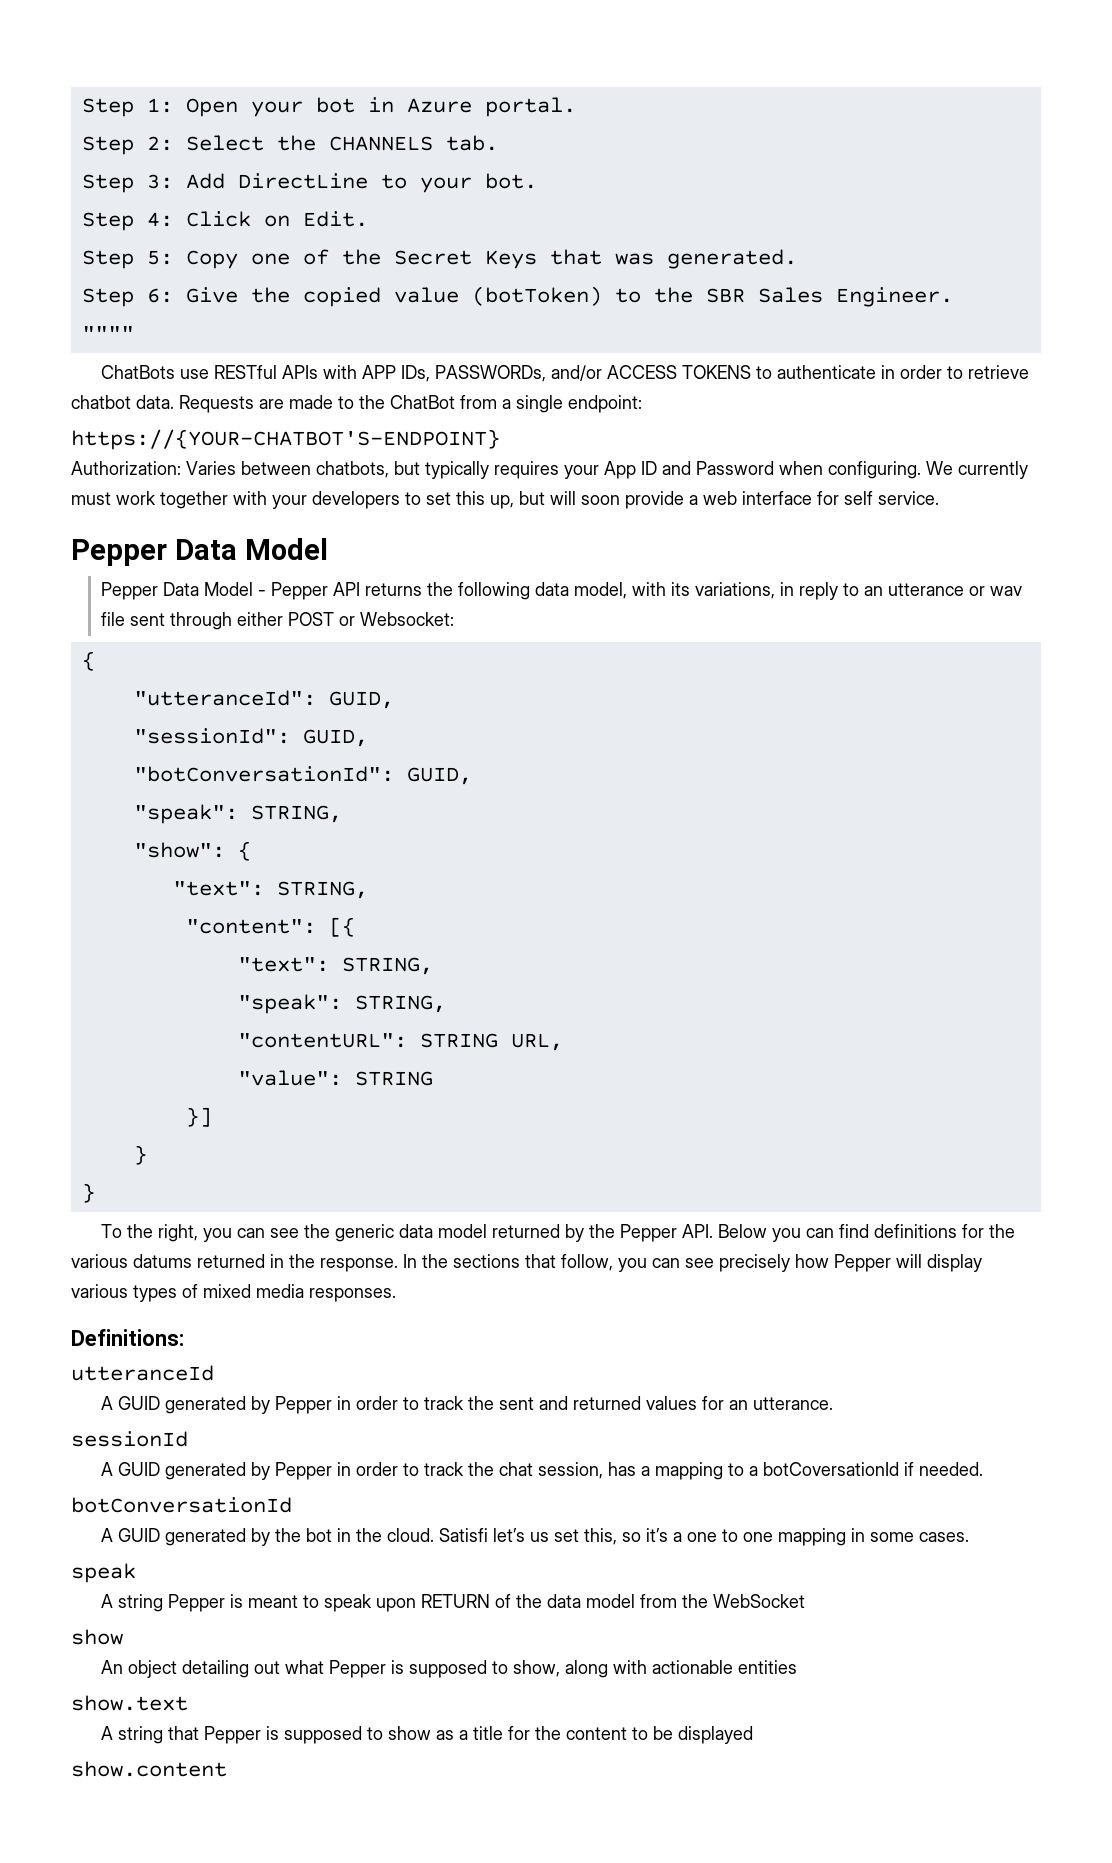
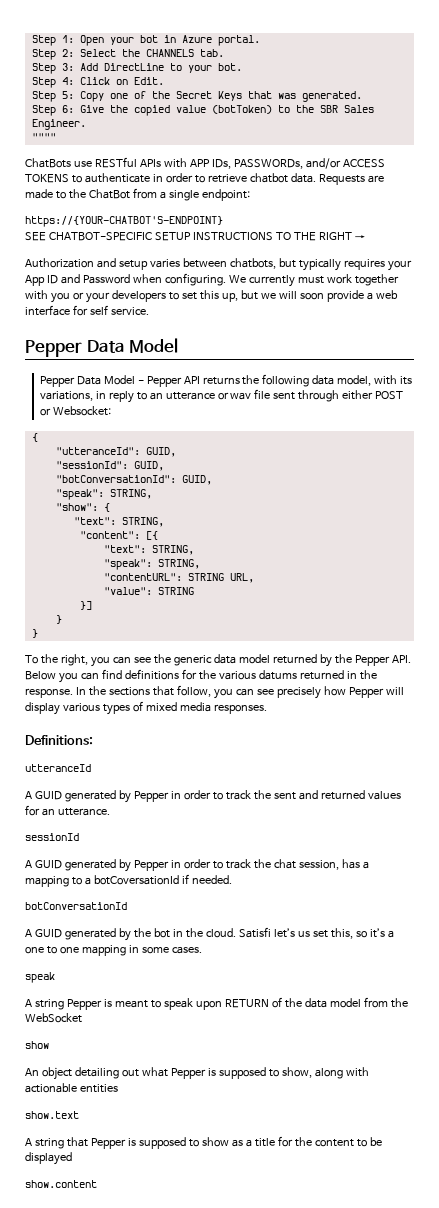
[71,461,236,475] Authorization: Varies -> [25,232,365,241] [25,258,180,270] SEE CHATBOT-SPECIFIC SETUP INSTRUCTIONS TO THE RIGHT → // Authorization and setup varies
(267, 498) none -> [50,292,84,303] you or
(545, 498) none -> [260,293,276,299] we

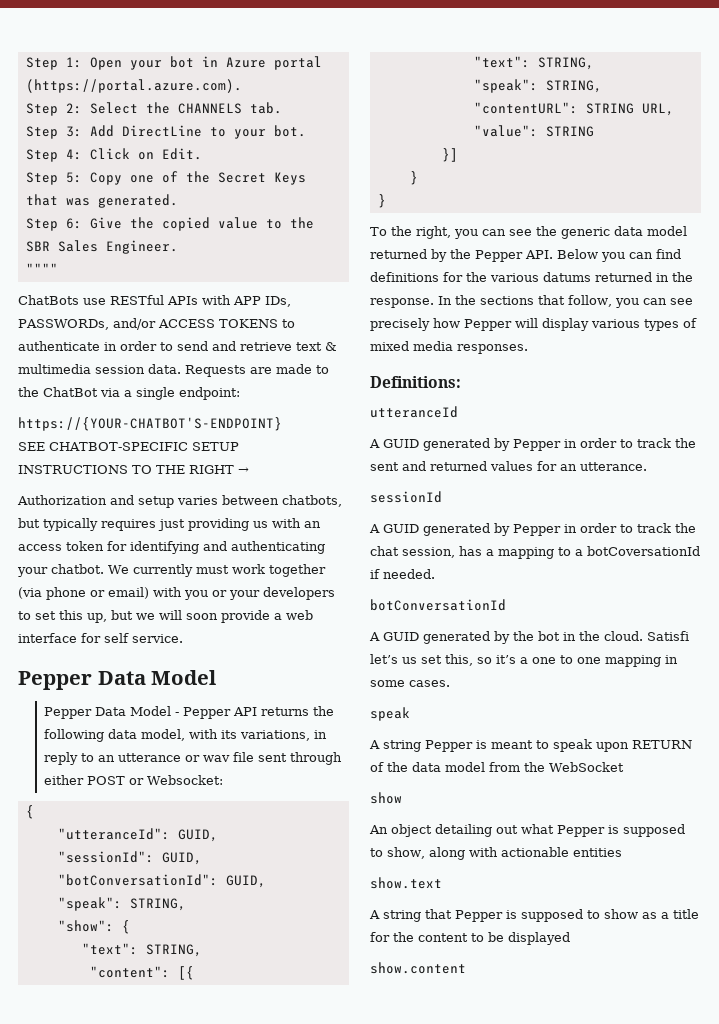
[217,35,260,46] portal. -> [273,56,322,70] [25,79,242,93] portal (https://portal.azure.com).
[211,105,272,114] (botToken) -> (258, 223) none
[207,173,288,183] retrieve chatbot -> [177,341,337,351] [18,364,145,374] send and retrieve text & multimedia session
[132,188,157,199] from -> [100,388,120,397] via
[387,260,412,271] [25,273,226,286] your App ID and Password when configuring. -> [158,518,321,531] [18,541,325,554] [17,564,104,577] just providing us with an access token for identifying and authenticating your chatbot.
(399, 280) none -> [18,587,149,600] (via phone or email)

